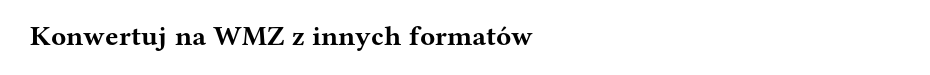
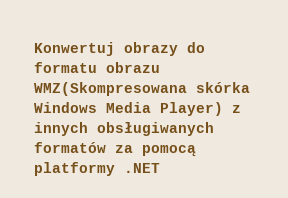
[174,26,533,51] na WMZ z innych formatów -> [124,42,205,56] [34,62,160,73] [34,82,250,96] [34,102,241,116] [34,122,214,136] [34,142,196,157] [34,162,160,176] obrazy do formatu obrazu WMZ(Skompresowana skórka Windows Media Player) z innych obsługiwanych formatów za pomocą platformy .NET

